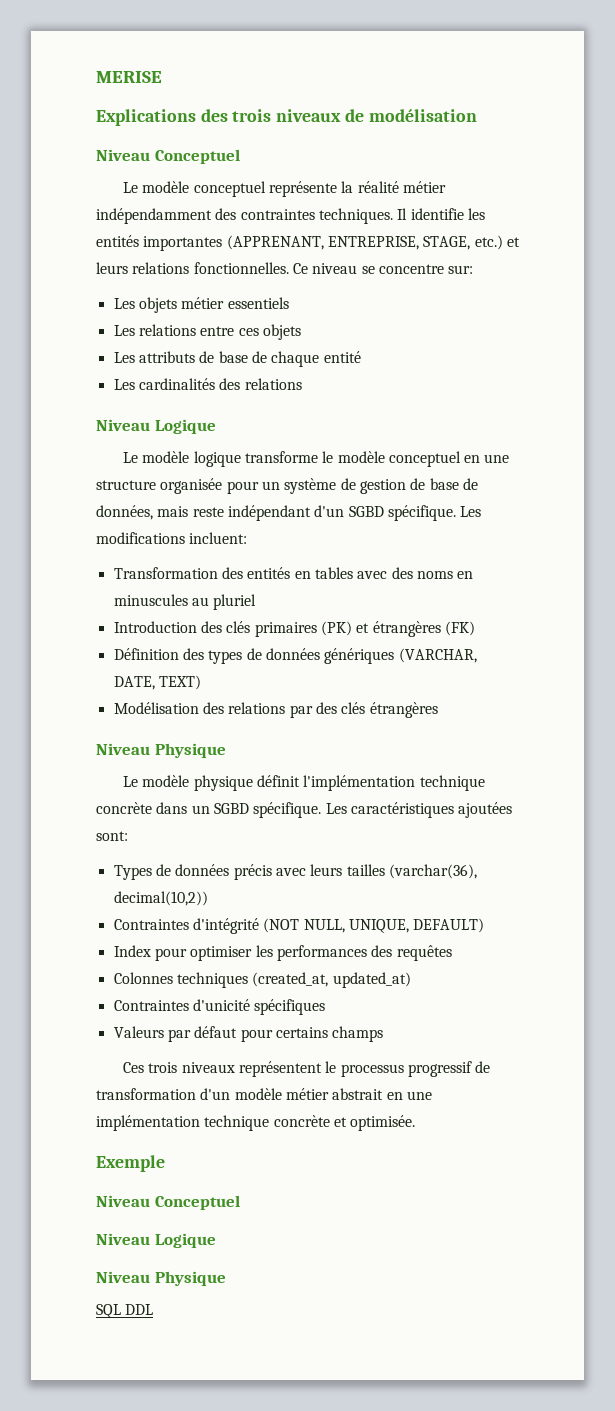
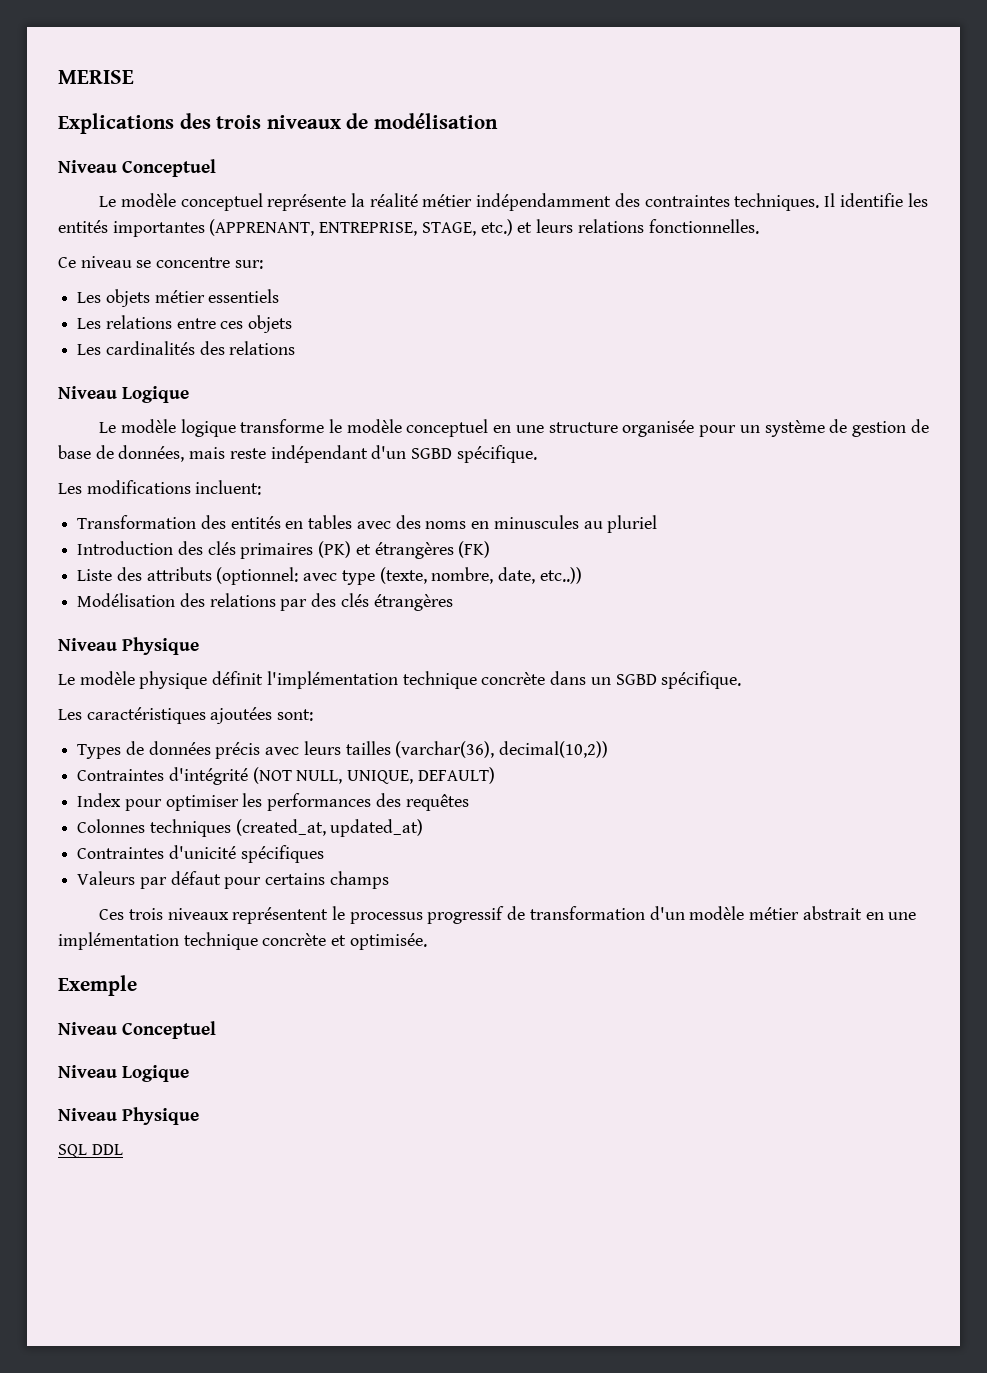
(289, 268) none -> (759, 226) //
[113,351,361,367] // Les attributs de base de chaque entité -> (293, 324) none
(456, 513) none -> (537, 454) //
[113,648,477,664] [113,675,201,690] Définition des types de données génériques (VARCHAR, DATE, TEXT) -> [77,567,582,585] Liste des attributs (optionnel: avec type (texte, nombre, date, etc..))
(322, 810) none -> (742, 680) //

